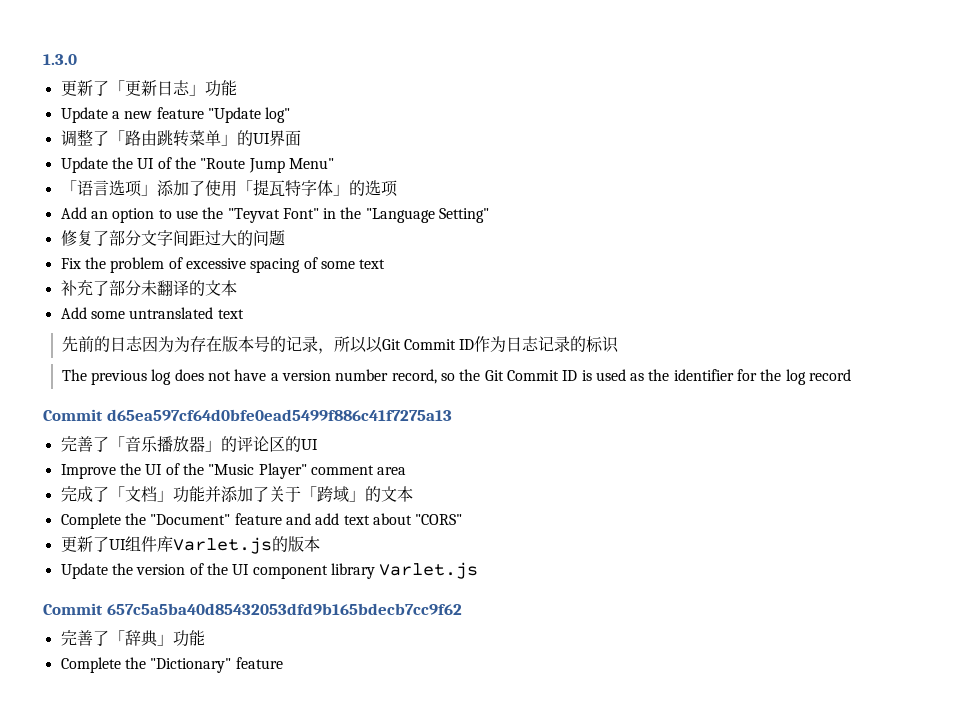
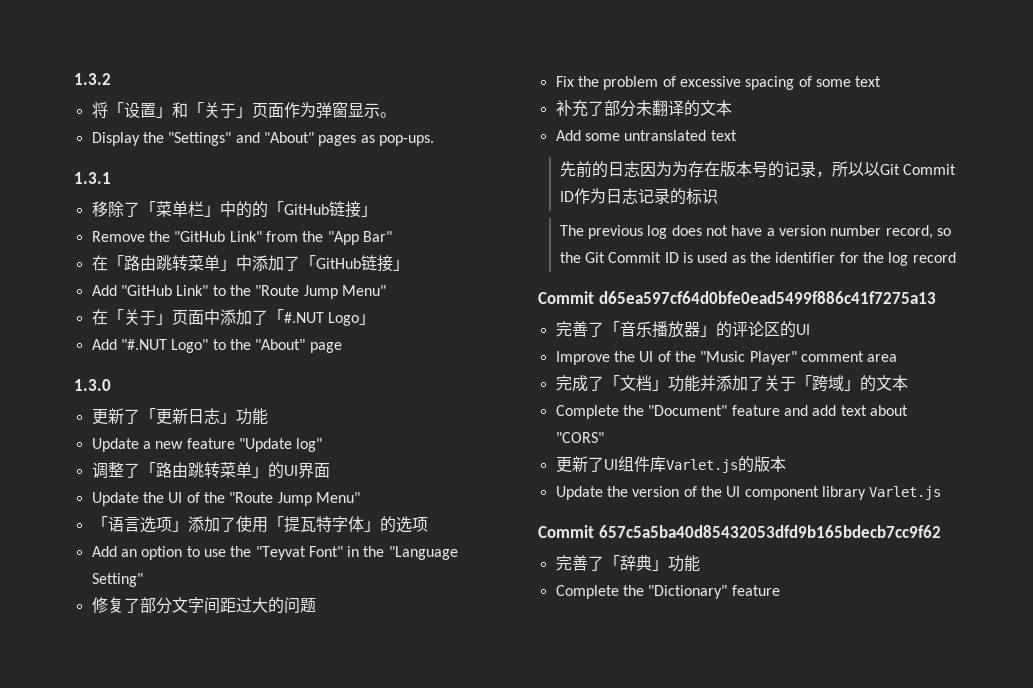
(43, 59) none -> [74,73,111,85] [91,102,396,119] [91,132,434,146] [74,172,111,184] [91,201,377,218] [91,231,392,245] [91,255,409,272] [91,285,386,299] [91,309,375,326] [91,339,342,353] 1.3.2 // 将「设置」和「关于」页面作为弹窗显示。 // Display the "Settings" and "About" pages as pop-ups. // 1.3.1 // 移除了「菜单栏」中的的「GitHub链接」 // Remove the "GitHub Link" from the "App Bar" // 在「路由跳转菜单」中添加了「GitHub链接」 // Add "GitHub Link" to the "Route Jump Menu" // 在「关于」页面中添加了「#.NUT Logo」 // Add "#.NUT Logo" to the "About" page //

